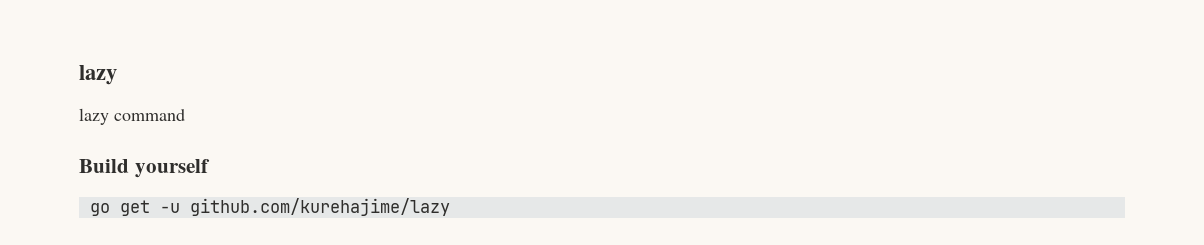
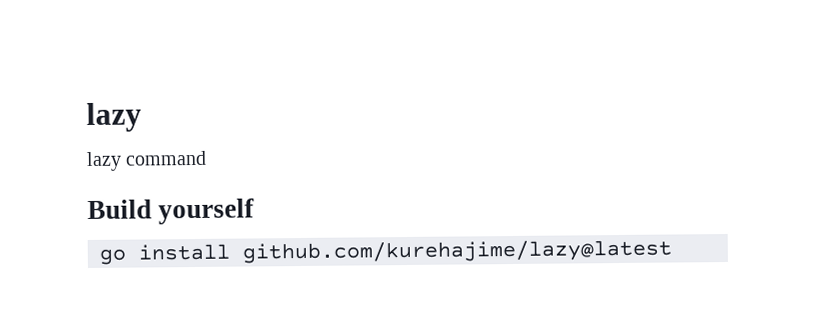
[119,198,450,216] get -u github.com/kurehajime/lazy -> [138,239,672,264] install github.com/kurehajime/lazy@latest

